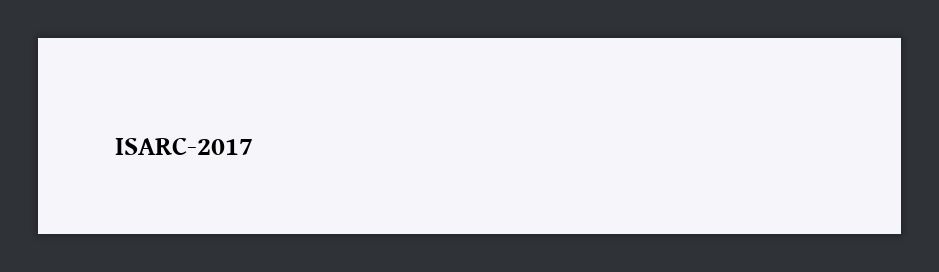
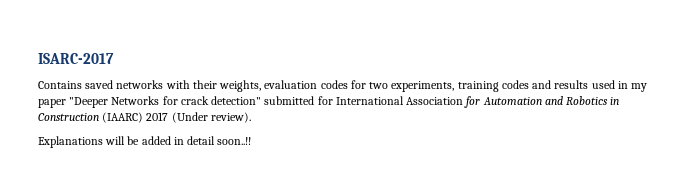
(253, 146) none -> [38,80,648,92] [38,96,620,108] [38,112,251,123] [38,136,252,148] // Contains saved networks with their weights, evaluation codes for two experiments, training codes and results used in my paper "Deeper Networks for crack detection" submitted for International Association for Automation and Robotics in Construction (IAARC) 2017 (Under review). // Explanations will be added in detail soon..!!

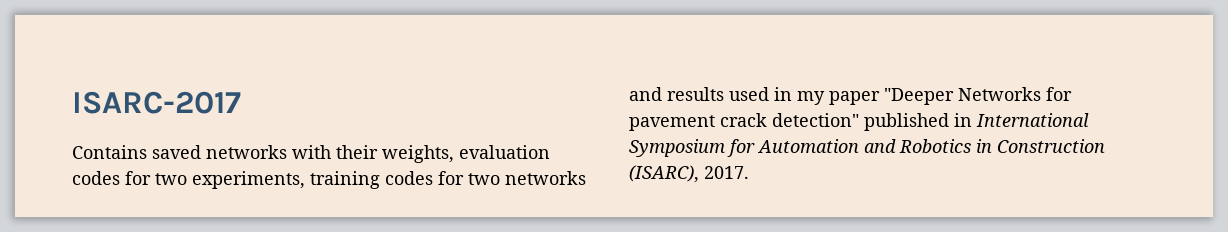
(529, 84) none -> [438,171,586,185] for two networks
(178, 100) none -> [629,115,715,131] pavement
[264,96,464,105] submitted for International Association -> [864,113,1089,131] [629,139,725,157] published in International Symposium
[102,112,251,123] [38,136,252,148] (IAARC) 2017 (Under review). // Explanations will be added in detail soon..!! -> [629,165,749,183] (ISARC), 2017.

